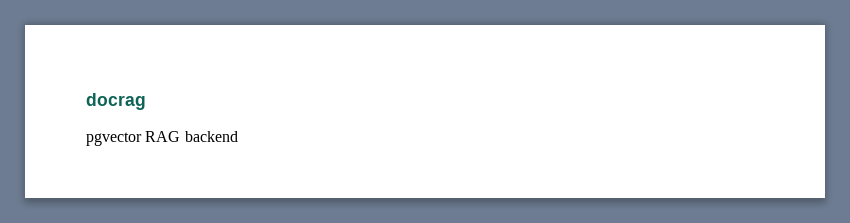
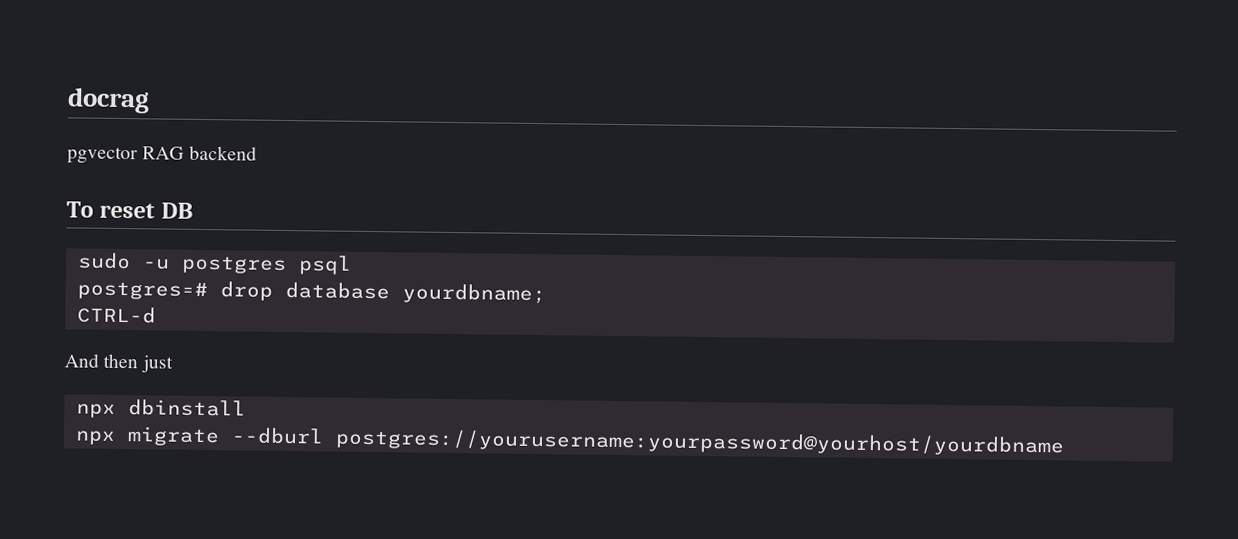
(238, 136) none -> [66,201,193,219] [76,252,352,275] [76,281,546,305] [76,306,156,324] [64,353,173,373] [75,399,246,418] [74,426,1065,457] // To reset DB // sudo -u postgres psql // postgres=# drop database yourdbname; // CTRL-d // And then just // npx dbinstall // npx migrate --dburl postgres://yourusername:yourpassword@yourhost/yourdbname

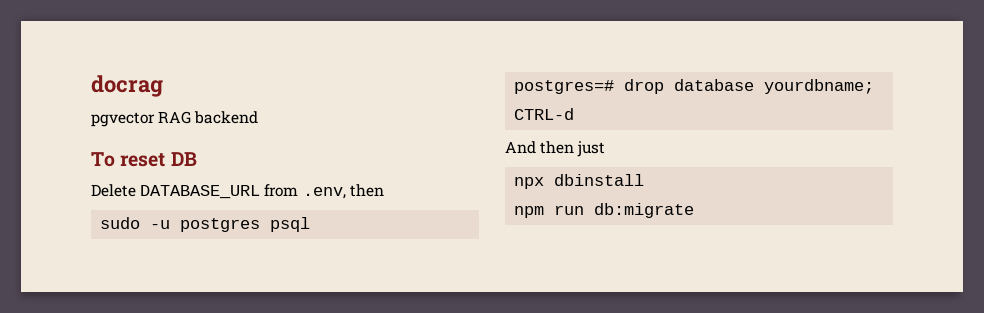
(193, 210) none -> [91,184,384,199] // Delete DATABASE_URL from .env, then
[74,426,1065,457] npx migrate --dburl postgres://yourusername:yourpassword@yourhost/yourdbname -> [514,203,695,218] npm run db:migrate

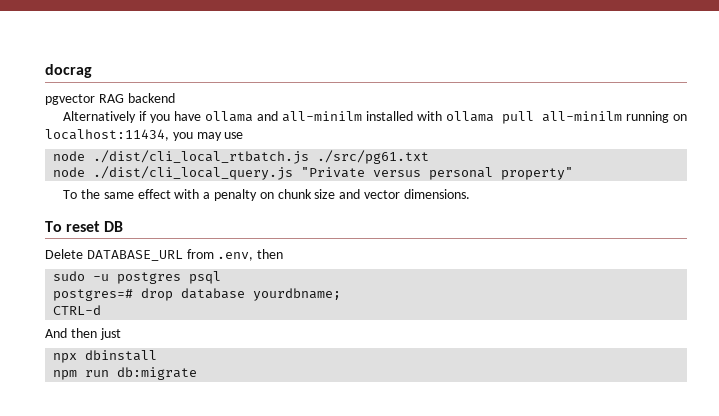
(259, 117) none -> [63,111,687,124] [45,129,244,141] [53,150,430,164] [53,166,574,180] [63,189,470,201] // Alternatively if you have ollama and all-minilm installed with ollama pull all-minilm running on localhost:11434, you may use // node ./dist/cli_local_rtbatch.js ./src/pg61.txt // node ./dist/cli_local_query.js "Private versus personal property" // To the same effect with a penalty on chunk size and vector dimensions.

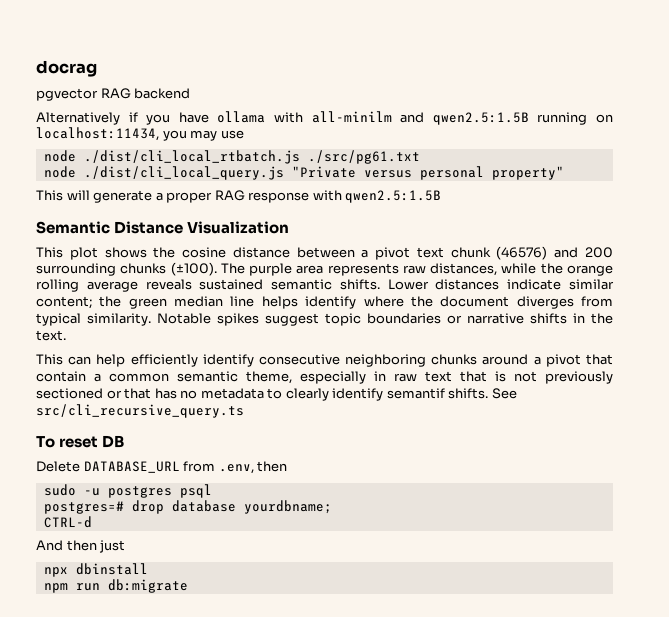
[256,111,623,124] and all-minilm installed with ollama pull all-minilm -> [274,111,529,125] with all-minilm and qwen2.5:1.5B
[63,189,470,201] To the same effect with a penalty on chunk size and vector dimensions. -> [36,190,442,203] [36,221,290,234] [36,246,613,260] [36,262,613,276] [36,279,614,292] [36,296,614,309] [36,313,613,326] [36,330,66,341] [36,354,613,367] [36,371,613,384] [36,388,517,401] [36,404,244,418] This will generate a proper RAG response with qwen2.5:1.5B // Semantic Distance Visualization // This plot shows the cosine distance between a pivot text chunk (46576) and 200 surrounding chunks (±100). The purple area represents raw distances, while the orange rolling average reveals sustained semantic shifts. Lower distances indicate similar content; the green median line helps identify where the document diverges from typical similarity. Notable spikes suggest topic boundaries or narrative shifts in the text. // This can help efficiently identify consecutive neighboring chunks around a pivot that contain a common semantic theme, especially in raw text that is not previously sectioned or that has no metadata to clearly identify semantif shifts. See src/cli_recursive_query.ts

